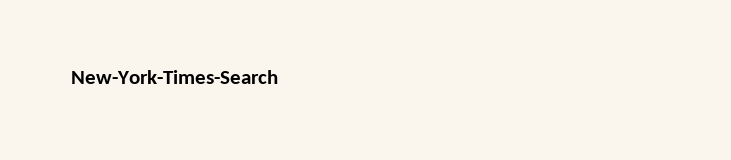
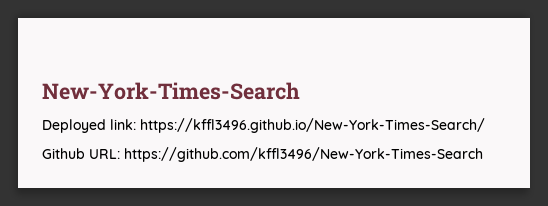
(278, 77) none -> [42,118,485,133] [42,147,483,162] // Deployed link: https://kffl3496.github.io/New-York-Times-Search/ // Github URL: https://github.com/kffl3496/New-York-Times-Search

